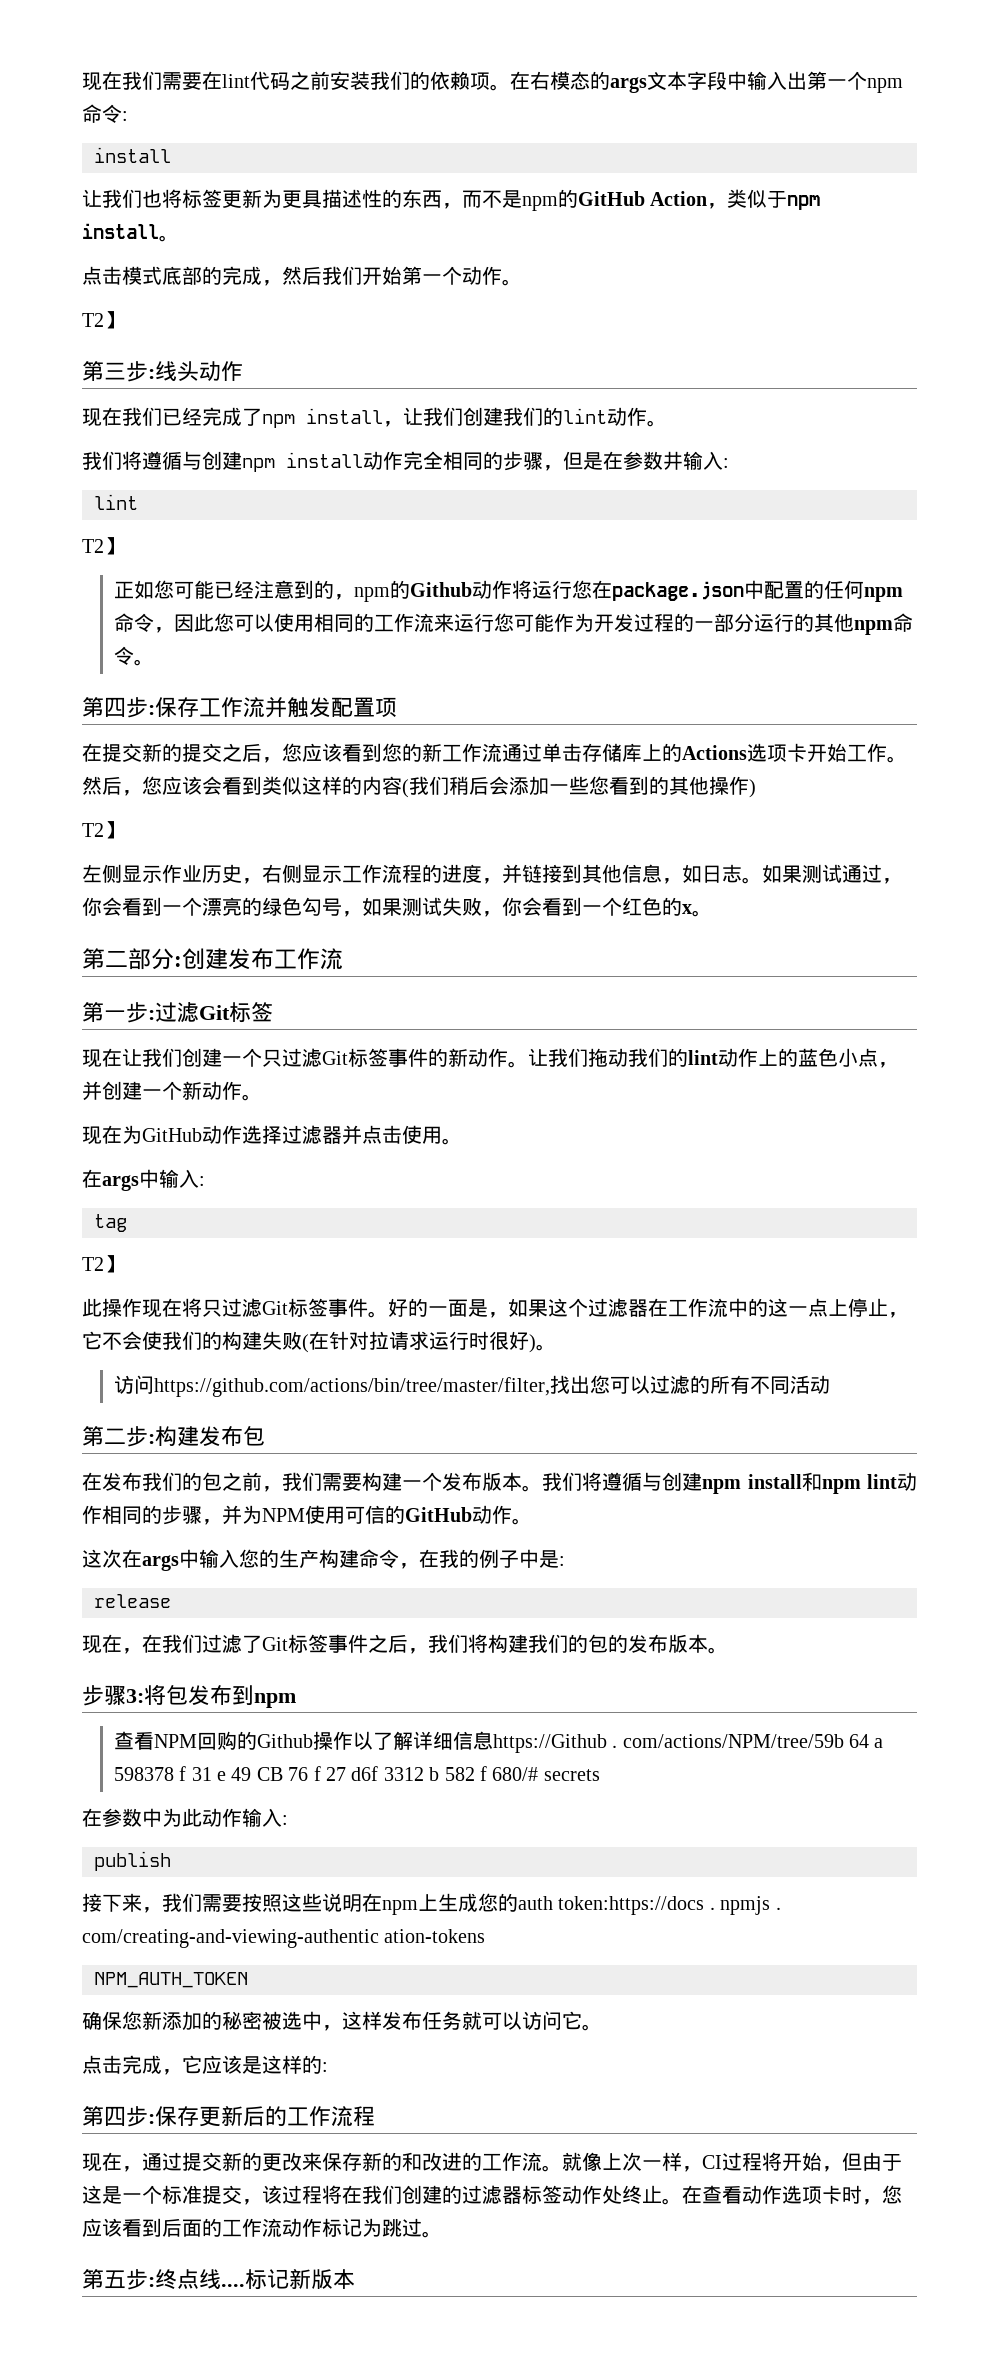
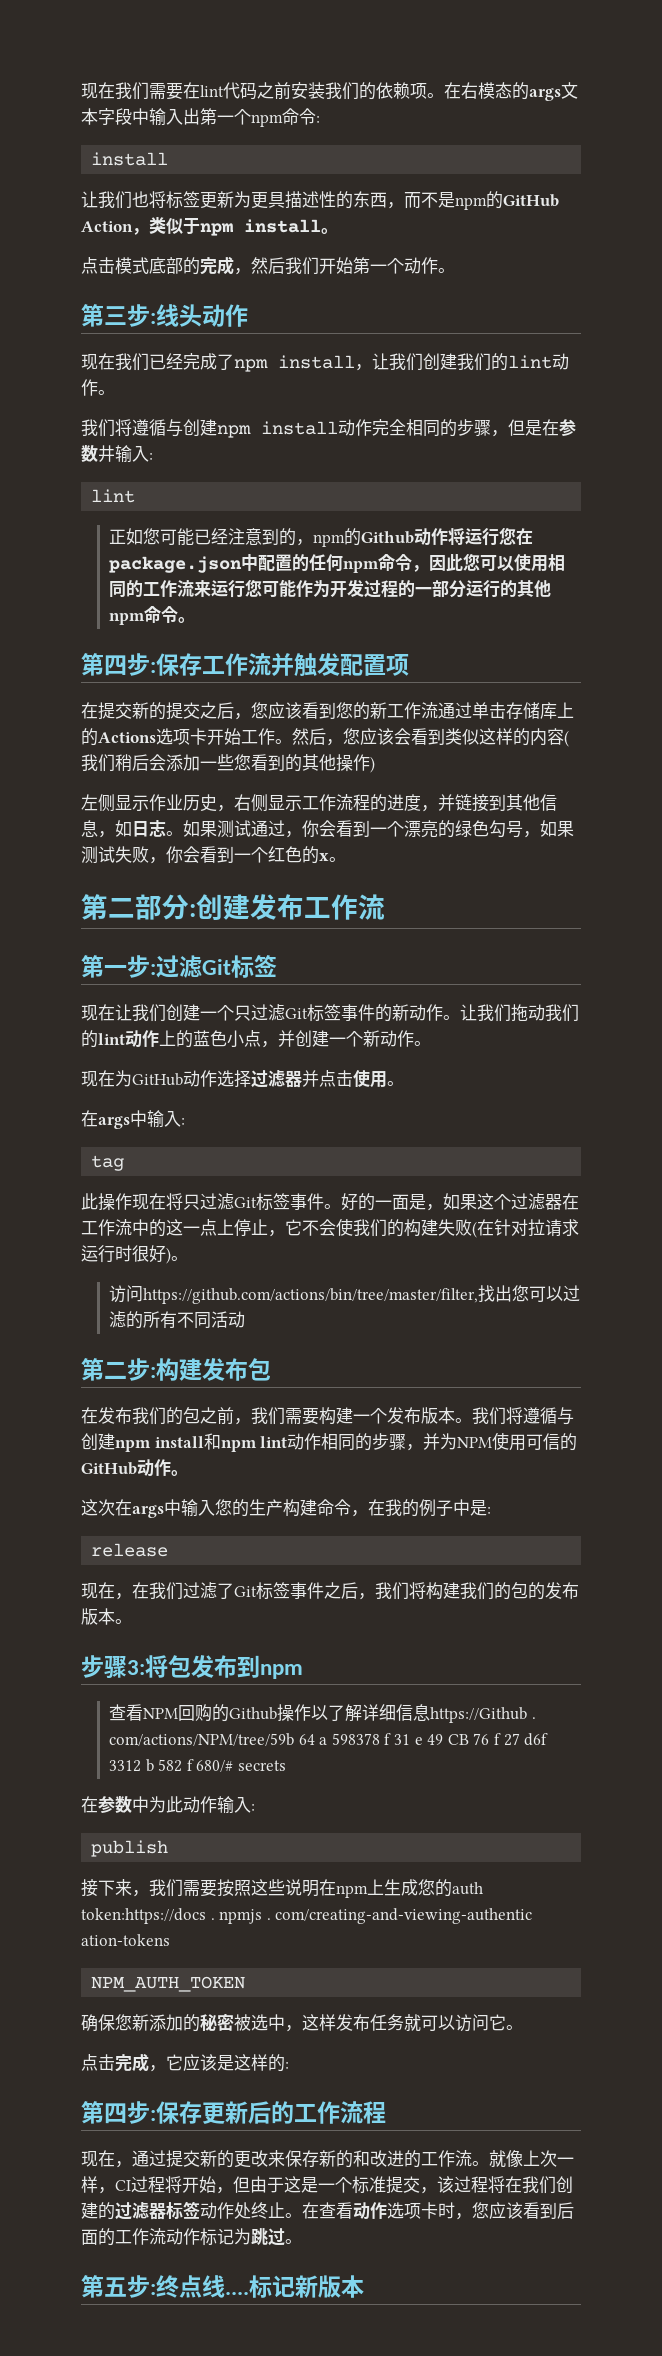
[82,311,124,329] // T2】 -> (455, 270) none
[82,537,124,555] // T2】 -> (136, 496) none
[82,821,124,839] // T2】 -> (375, 764) none
[82,1255,124,1273] // T2】 -> (125, 1163) none

